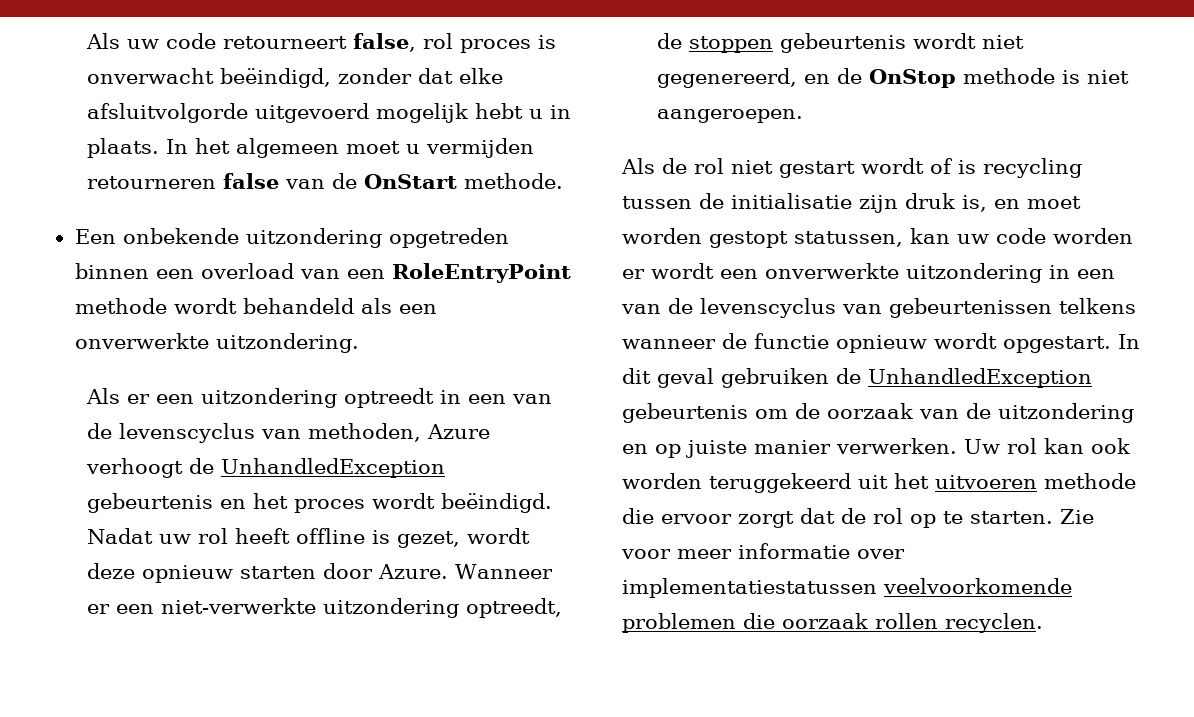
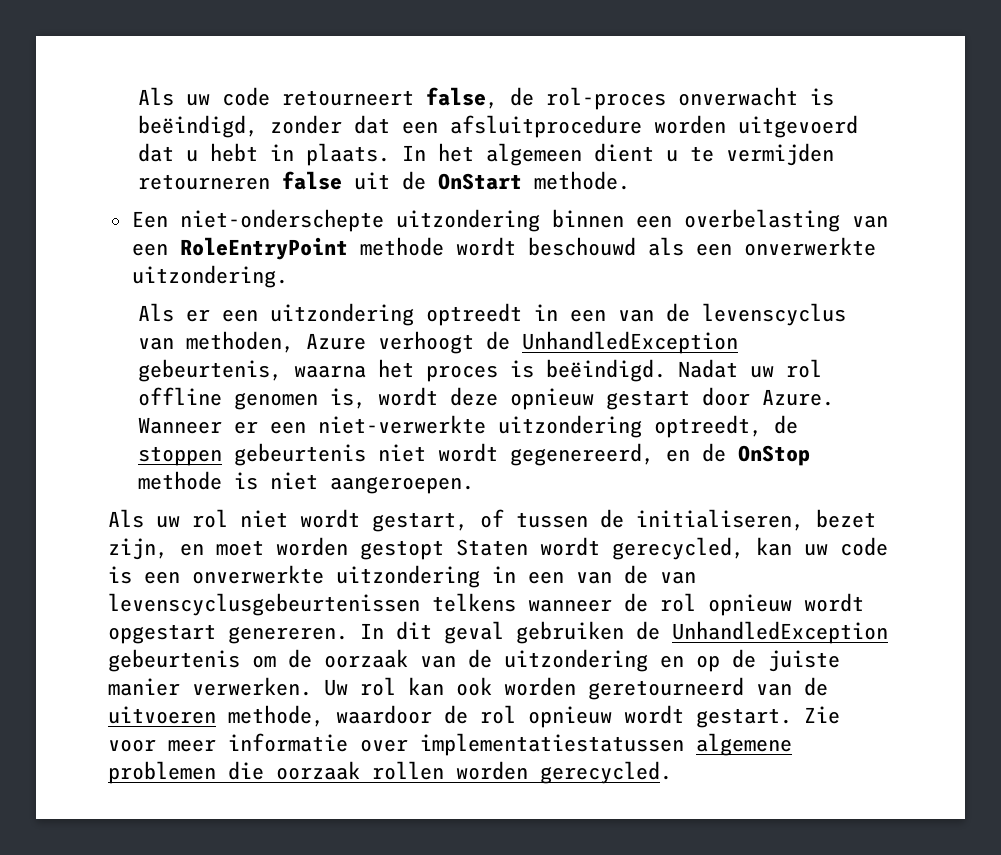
[422,33,556,53] [86,68,503,88] [86,103,543,123] rol proces is onverwacht beëindigd, zonder dat elke afsluitvolgorde uitgevoerd mogelijk hebt u -> [510,87,835,110] [138,115,859,138] [138,143,259,162] de rol-proces onverwacht is beëindigd, zonder dat een afsluitprocedure worden uitgevoerd dat u hebt
[345,141,420,154] moet u -> [594,143,715,162] dient u te
[284,179,325,189] van -> [354,172,391,190] uit
[122,228,509,248] onbekende uitzondering opgetreden -> [179,209,540,232] niet-onderschepte uitzondering
[200,263,294,279] overload -> [683,209,840,232] overbelasting
[242,298,354,314] behandeld -> [527,237,636,256] beschouwd
[86,493,246,513] gebeurtenis en -> [138,359,367,382] gebeurtenis, waarna
[371,493,435,509] wordt -> [510,360,535,378] is
[234,528,460,548] heeft offline is gezet, -> [138,387,367,410] offline genomen is,
[239,566,316,579] starten -> [606,390,691,410] gestart
[912,33,1024,49] wordt niet -> [378,443,499,462] niet wordt
[662,158,687,174] de -> [156,516,180,528] uw
[779,158,1082,178] [622,193,1081,213] [622,228,1133,248] [622,263,714,279] gestart wordt of is recycling tussen de initialisatie zijn druk is, en moet worden gestopt statussen, kan uw code worden er wordt -> [300,509,876,532] [108,537,888,560] [108,566,132,584] wordt gestart, of tussen de initialiseren, bezet zijn, en moet worden gestopt Staten wordt gerecycled, kan uw code is
[700,298,1052,318] levenscyclus van gebeurtenissen -> [660,571,696,584] [108,593,420,616] van levenscyclusgebeurtenissen
[754,333,1111,353] functie opnieuw wordt opgestart. -> [660,593,864,616] [108,624,348,644] rol opnieuw wordt opgestart genereren.
(681, 451) none -> [732,649,756,668] de
[709,473,1136,493] [622,508,1053,528] teruggekeerd uit het uitvoeren methode die ervoor zorgt dat de rol op te starten. -> [588,677,828,700] [108,705,792,728] geretourneerd van de uitvoeren methode, waardoor de rol opnieuw wordt gestart.
[883,578,1072,594] veelvoorkomende -> [696,733,792,756] algemene
[945,613,1043,633] recyclen. -> [456,761,672,784] worden gerecycled.

